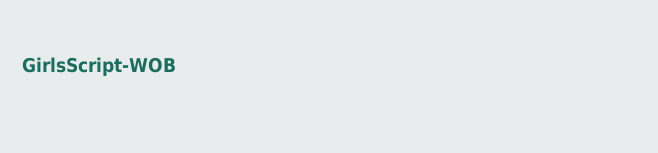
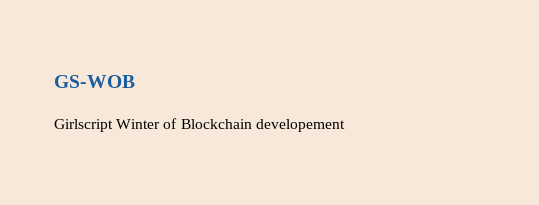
[22,57,176,76] GirlsScript-WOB -> [54,75,135,88] [54,118,345,132] GS-WOB // Girlscript Winter of Blockchain developement

